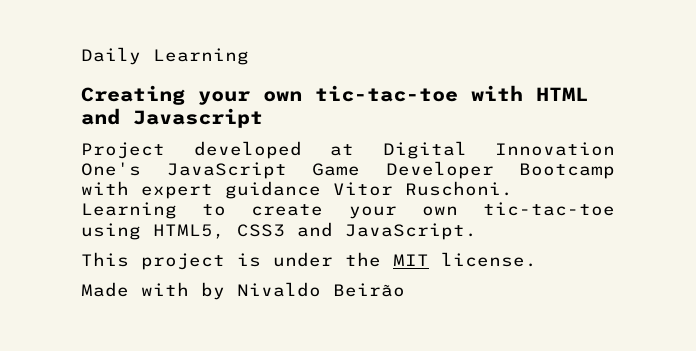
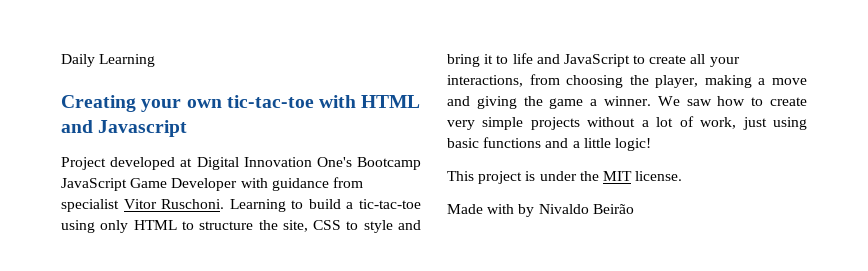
(141, 169) none -> [356,157,421,170] Bootcamp
[519,163,615,179] [81,181,513,199] [81,202,615,219] [81,222,477,240] Bootcamp with expert guidance Vitor Ruschoni. Learning to create your own tic-tac-toe using HTML5, CSS3 and JavaScript. -> [240,177,363,191] [61,199,421,212] [61,220,422,233] [447,53,740,67] [447,74,807,88] [447,96,807,109] [447,116,807,130] [447,137,651,151] with guidance from specialist Vitor Ruschoni. Learning to build a tic-tac-toe using only HTML to structure the site, CSS to style and bring it to life and JavaScript to create all your interactions, from choosing the player, making a move and giving the game a winner. We saw how to create very simple projects without a lot of work, just using basic functions and a little logic!

